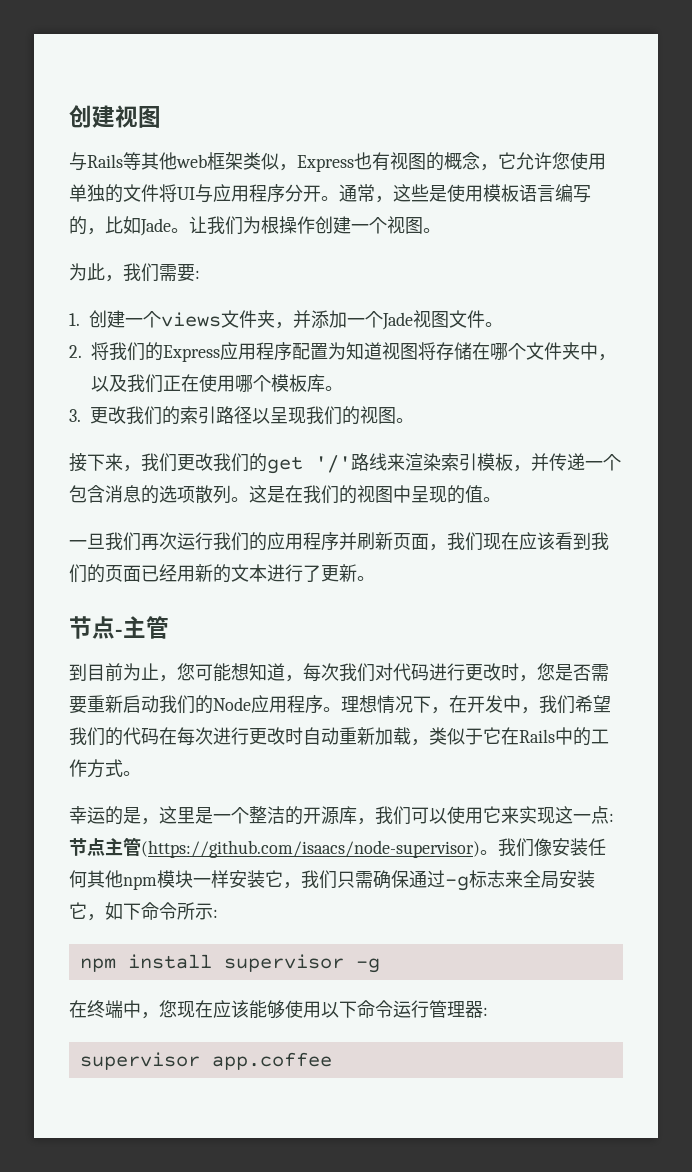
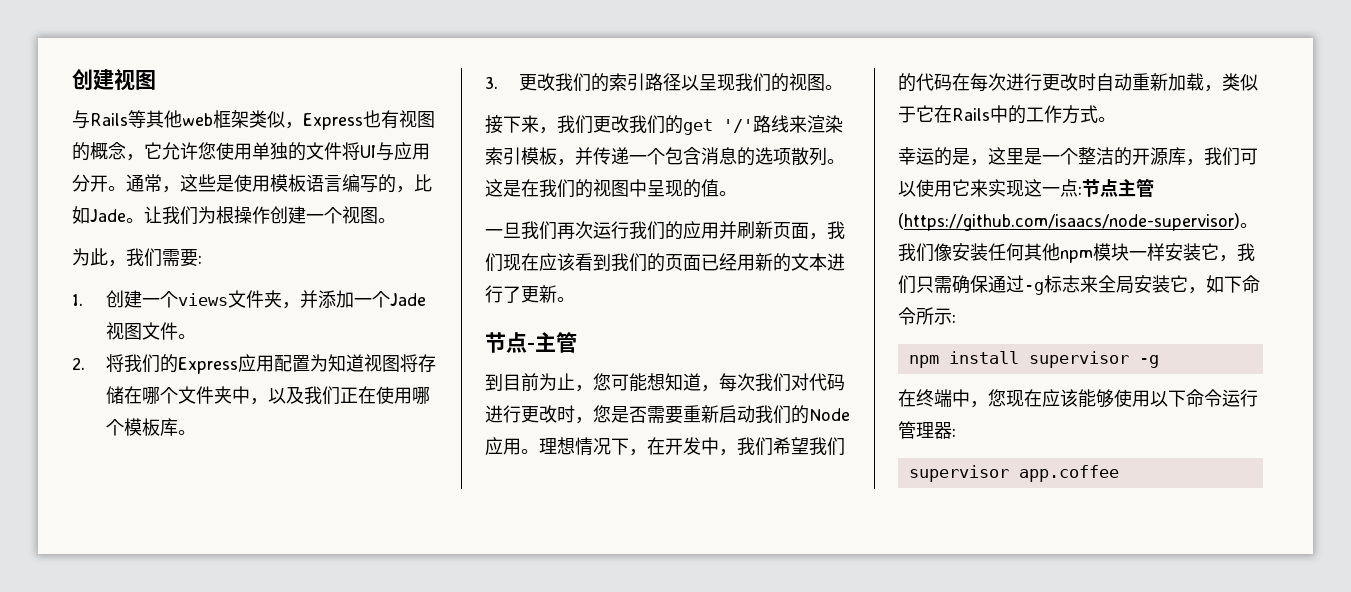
[249,184,285,203] 程序 -> (430, 151) none
[256,342,292,361] 程序 -> (275, 363) none
[303,532,339,551] 程序 -> (719, 230) none
[287,695,323,714] 程序 -> (521, 446) none

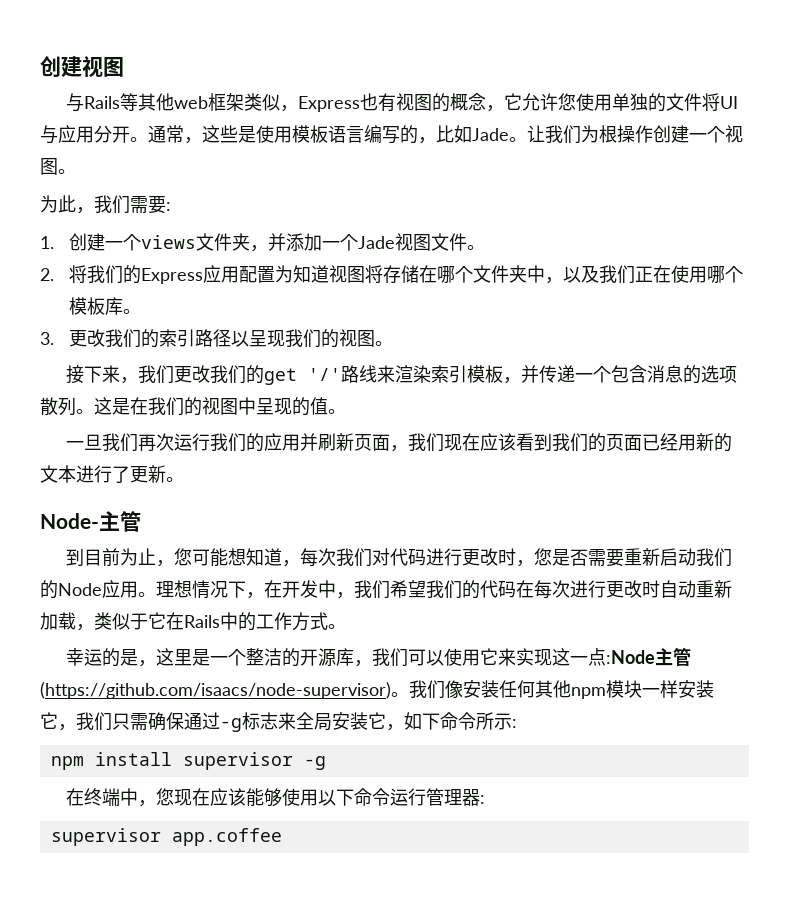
[485,332,535,353] 节点- -> [40,513,99,529] Node-
[1078,179,1118,197] :节点 -> [606,650,656,664] :Node

